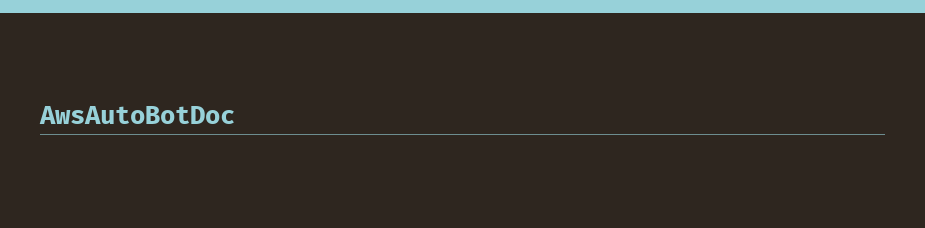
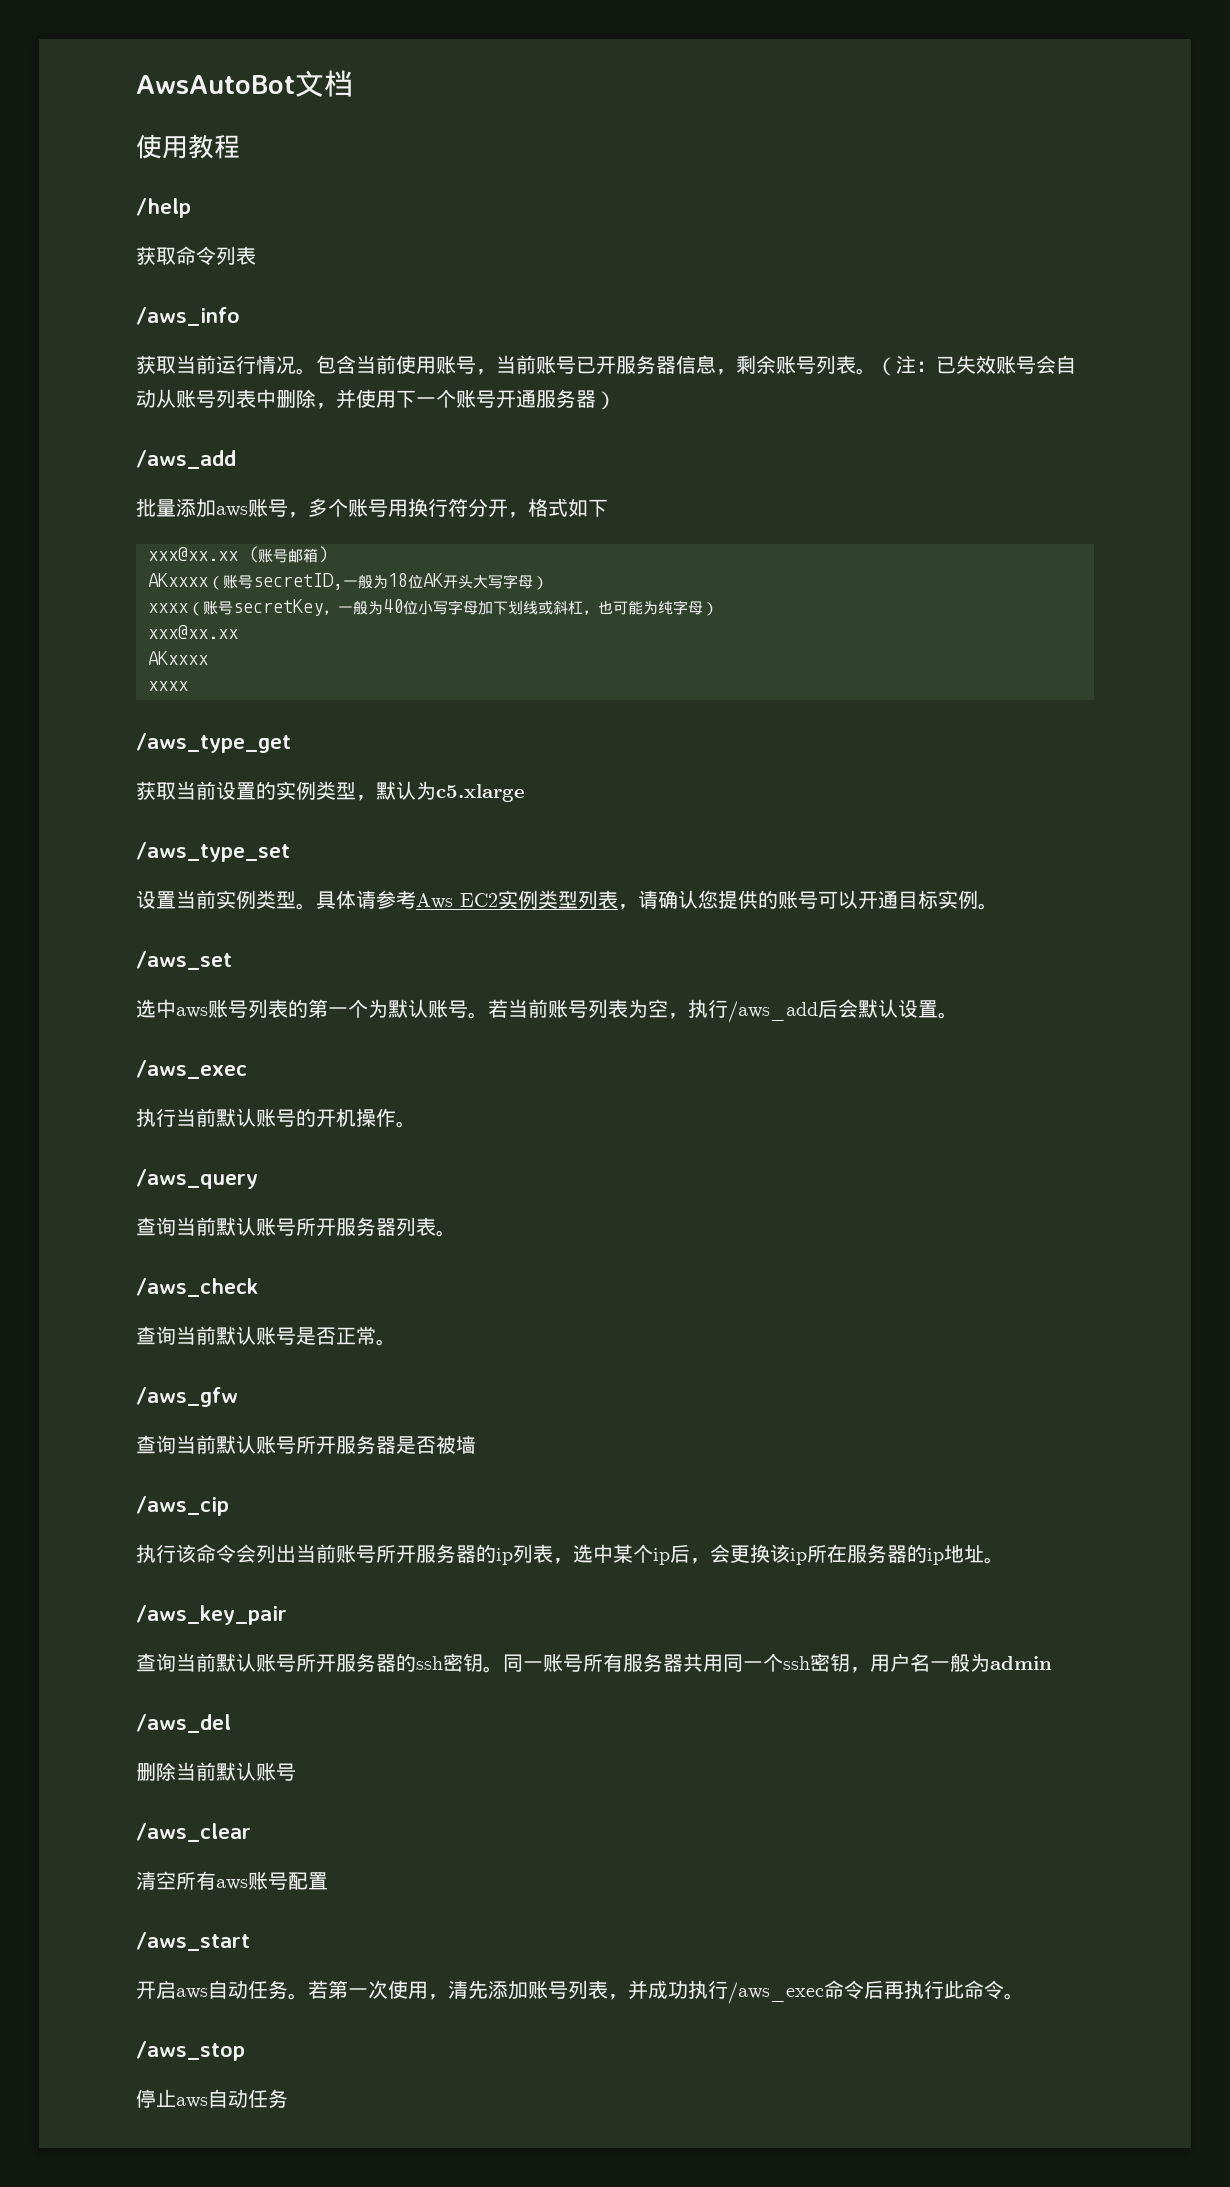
[39,106,235,124] AwsAutoBotDoc -> [136,70,353,97] [136,134,240,159] [136,198,191,218] [136,246,256,265] [136,307,240,326] [136,355,1076,376] [136,389,616,410] [136,450,236,469] [136,498,608,518] [148,546,328,563] [148,573,548,590] [148,599,718,616] [148,625,238,639] [148,651,208,665] [148,681,188,691] [136,733,291,753] [136,781,525,802] [136,842,290,862] [136,890,998,910] [136,951,232,970] [136,999,958,1023] [136,1060,247,1079] [136,1108,416,1128] [136,1169,258,1189] [136,1217,456,1237] [136,1278,258,1297] [136,1326,396,1346] [136,1387,238,1407] [136,1435,476,1454] [136,1496,229,1516] [136,1544,1004,1565] [136,1605,287,1625] [136,1653,1052,1673] [136,1714,231,1733] [136,1762,296,1781] [136,1823,251,1842] [136,1871,328,1890] [136,1932,250,1951] [136,1980,1024,2004] [136,2041,245,2061] [136,2089,288,2108] AwsAutoBot文档 // 使用教程 // /help // 获取命令列表 // /aws_info // 获取当前运行情况。包含当前使用账号，当前账号已开服务器信息，剩余账号列表。（注：已失效账号会自动从账号列表中删除，并使用下一个账号开通服务器） // /aws_add // 批量添加aws账号，多个账号用换行符分开，格式如下 // xxx@xx.xx (账号邮箱) // AKxxxx（账号secretID,一般为18位AK开头大写字母） // xxxx（账号secretKey，一般为40位小写字母加下划线或斜杠，也可能为纯字母） // xxx@xx.xx // AKxxxx // xxxx // /aws_type_get // 获取当前设置的实例类型，默认为c5.xlarge // /aws_type_set // 设置当前实例类型。具体请参考Aws EC2实例类型列表，请确认您提供的账号可以开通目标实例。 // /aws_set // 选中aws账号列表的第一个为默认账号。若当前账号列表为空，执行/aws_add后会默认设置。 // /aws_exec // 执行当前默认账号的开机操作。 // /aws_query // 查询当前默认账号所开服务器列表。 // /aws_check // 查询当前默认账号是否正常。 // /aws_gfw // 查询当前默认账号所开服务器是否被墙 // /aws_cip // 执行该命令会列出当前账号所开服务器的ip列表，选中某个ip后，会更换该ip所在服务器的ip地址。 // /aws_key_pair // 查询当前默认账号所开服务器的ssh密钥。同一账号所有服务器共用同一个ssh密钥，用户名一般为admin // /aws_del // 删除当前默认账号 // /aws_clear // 清空所有aws账号配置 // /aws_start // 开启aws自动任务。若第一次使用，清先添加账号列表，并成功执行/aws_exec命令后再执行此命令。 // /aws_stop // 停止aws自动任务

